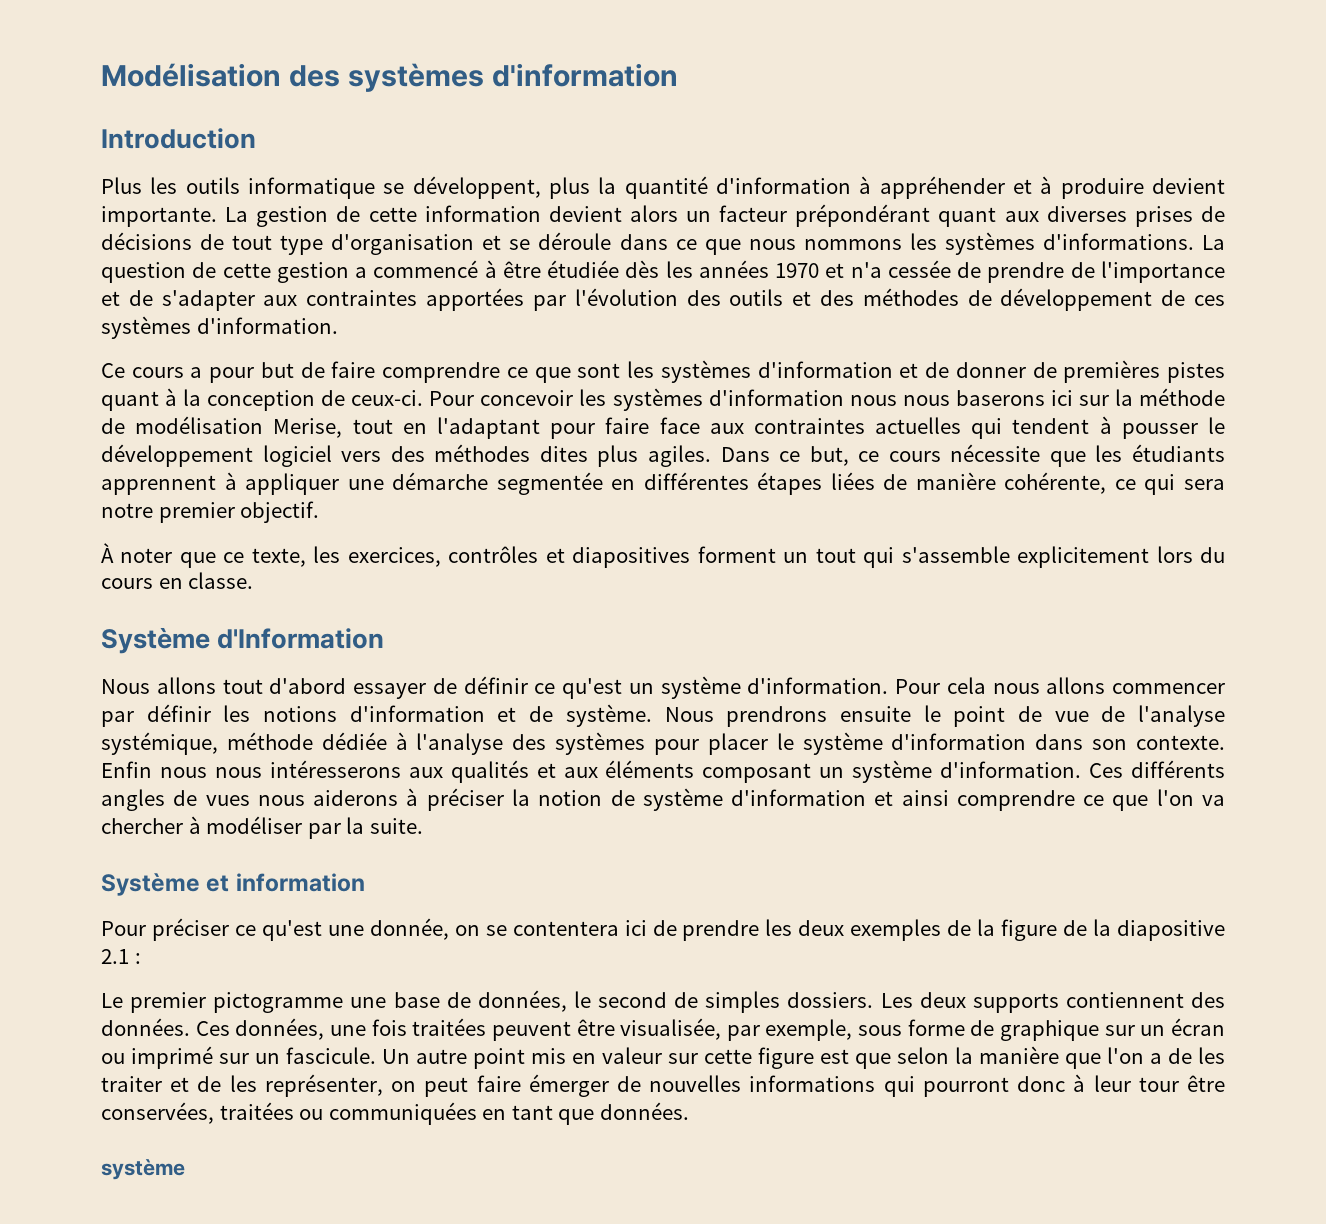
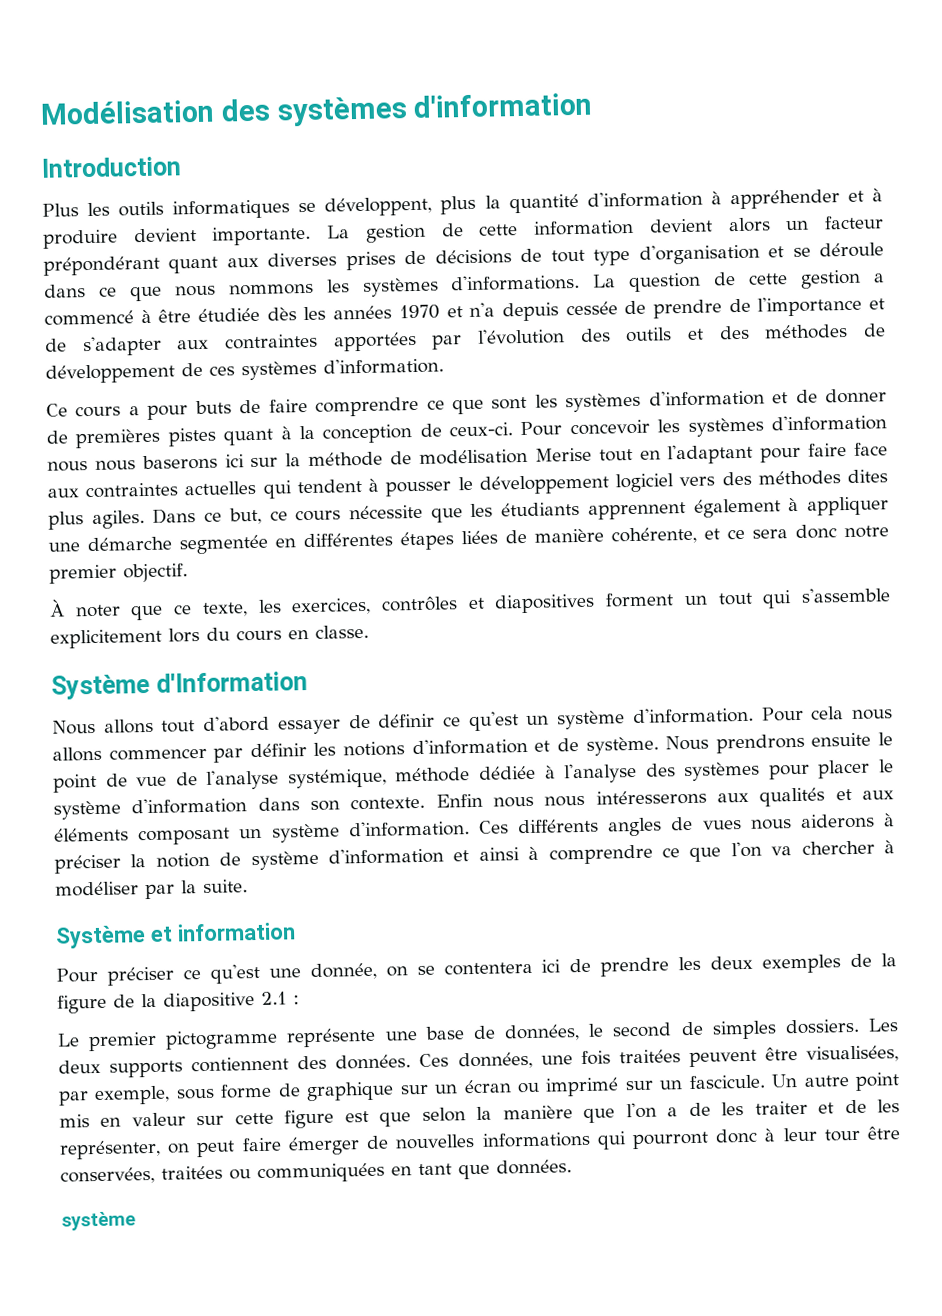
[248,177,375,199] informatique -> [172,199,291,220] informatiques
(882, 270) none -> [501,302,559,322] depuis
[260,362,294,378] but -> [194,400,232,415] buts
[273,418,343,438] Merise, -> [534,447,592,462] Merise
(216, 485) none -> [693,498,781,518] également
[1114,474,1225,495] ce qui sera -> [704,524,837,540] et ce sera donc
(949, 798) none -> [528,846,540,860] à
(344, 1002) none -> [286,1027,377,1048] représente
[620,1018,722,1040] visualisée, -> [806,1045,900,1063] visualisées,

